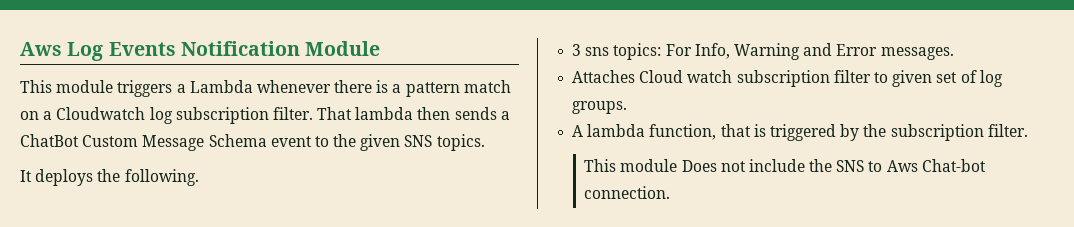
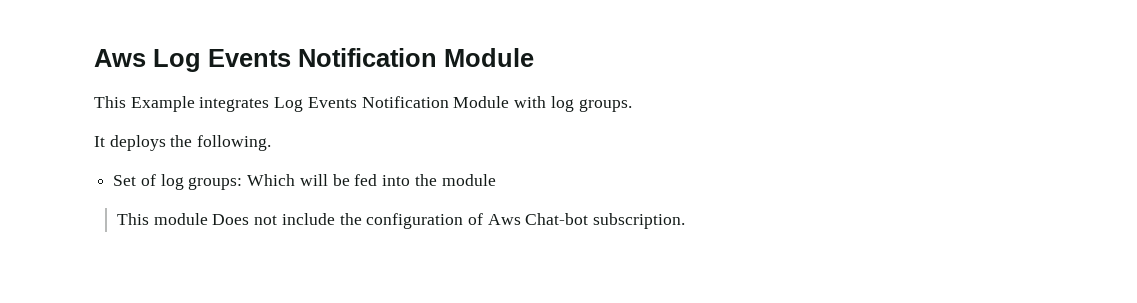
[56,80,511,97] [20,107,510,124] [20,134,485,151] [20,169,199,186] [572,43,954,60] [572,70,1003,87] [572,101,628,114] [572,124,1028,141] module triggers a Lambda whenever there is a pattern match on a Cloudwatch log subscription filter. That lambda then sends a ChatBot Custom Message Schema event to the given SNS topics. // It deploys the following. // 3 sns topics: For Info, Warning and Error messages. // Attaches Cloud watch subscription filter to given set of log groups. // A lambda function, that is triggered by the subscription filter. -> [130,96,632,112] [94,135,272,151] [113,174,496,190] Example integrates Log Events Notification Module with log groups. // It deploys the following. // Set of log groups: Which will be fed into the module
[836,160,883,172] SNS to -> [366,213,483,229] configuration of
[584,186,671,199] connection. -> [593,213,686,229] subscription.

